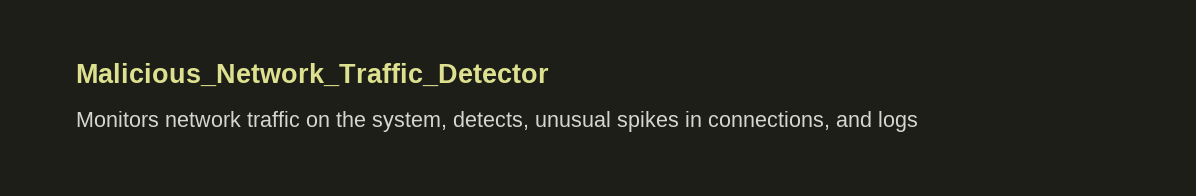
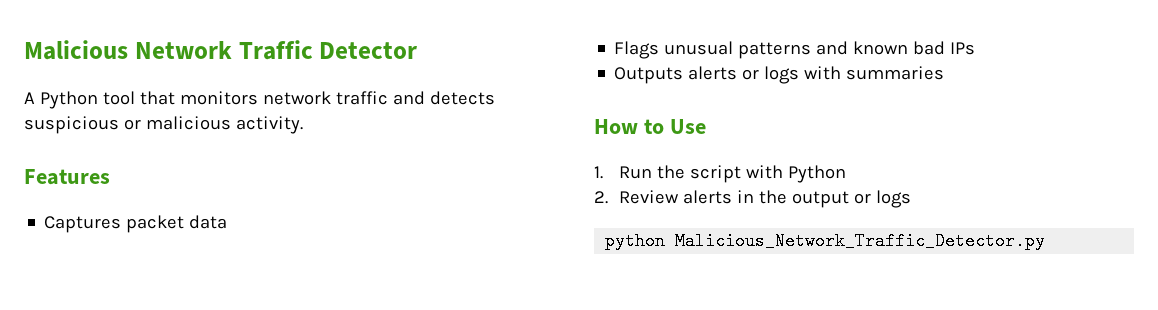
[76,63,549,87] [76,111,918,132] Malicious_Network_Traffic_Detector // Monitors network traffic on the system, detects, unusual spikes in connections, and logs -> [24,40,418,60] [24,91,495,109] [24,116,303,134] [24,169,110,185] [44,215,228,233] [614,41,976,59] [614,66,945,84] [594,119,706,134] [594,165,847,183] [594,190,912,208] [605,232,1046,250] Malicious Network Traffic Detector // A Python tool that monitors network traffic and detects suspicious or malicious activity. // Features // Captures packet data // Flags unusual patterns and known bad IPs // Outputs alerts or logs with summaries // How to Use // 1. Run the script with Python // 2. Review alerts in the output or logs // python Malicious_Network_Traffic_Detector.py

